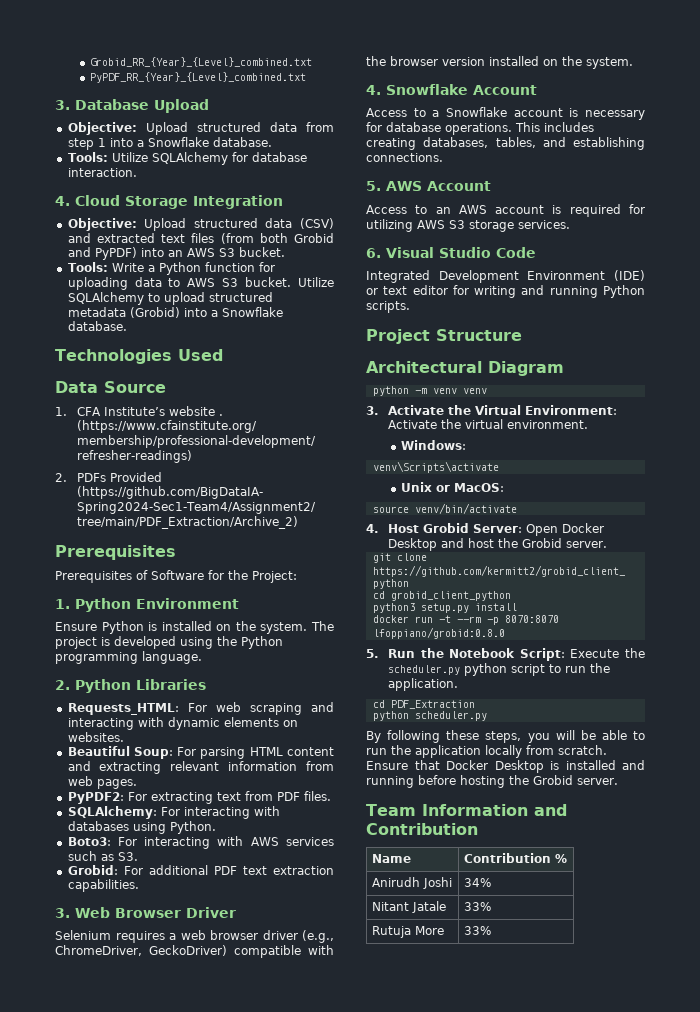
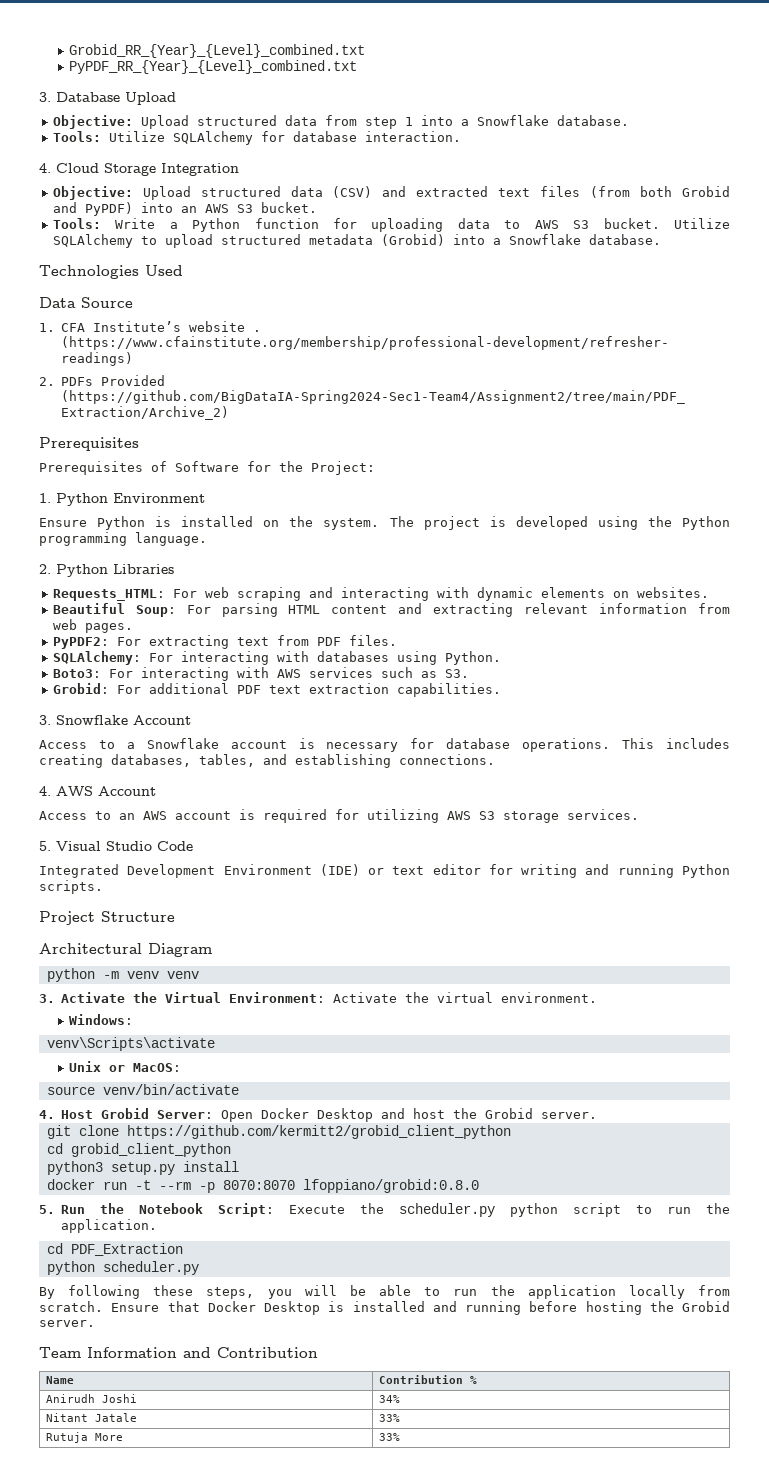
[75,907,236,918] [55,930,334,943] [55,945,334,958] [366,56,633,69] [366,85,381,95] Web Browser Driver // Selenium requires a web browser driver (e.g., ChromeDriver, GeckoDriver) compatible with the browser version installed on the system. // 4. -> (51, 720) none
[366,181,381,191] 5. -> [39,786,51,796] 4.
[366,248,381,258] 6. -> [39,841,51,851] 5.

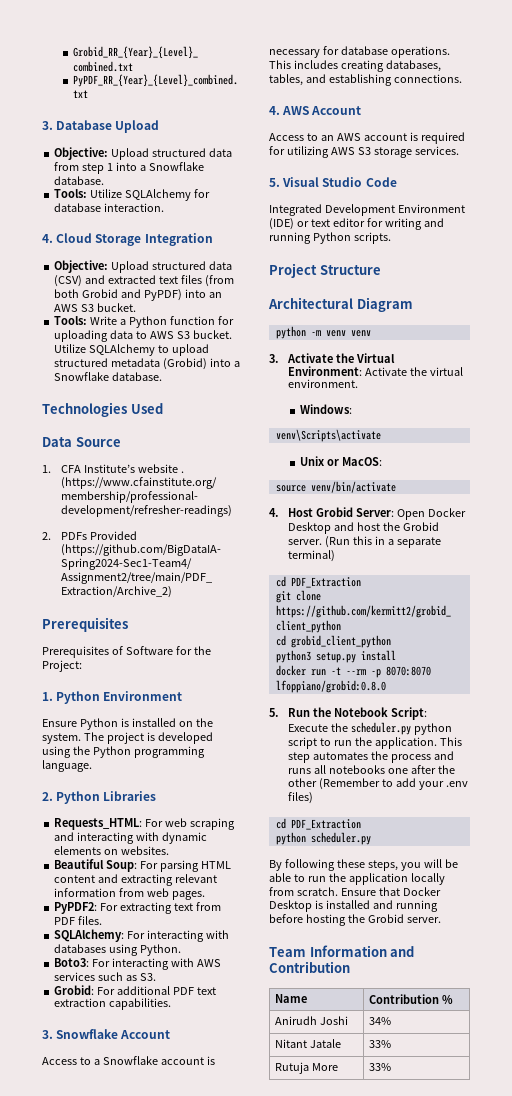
(598, 1115) none -> [325,536,442,548] [288,550,336,562] [275,576,361,588] (Run this in a separate terminal) // cd PDF_Extraction
(158, 1226) none -> [440,737,463,746] [288,751,455,763] [288,765,456,774] [288,778,469,790] [288,792,314,804] This step automates the process and runs all notebooks one after the other (Remember to add your .env files)

